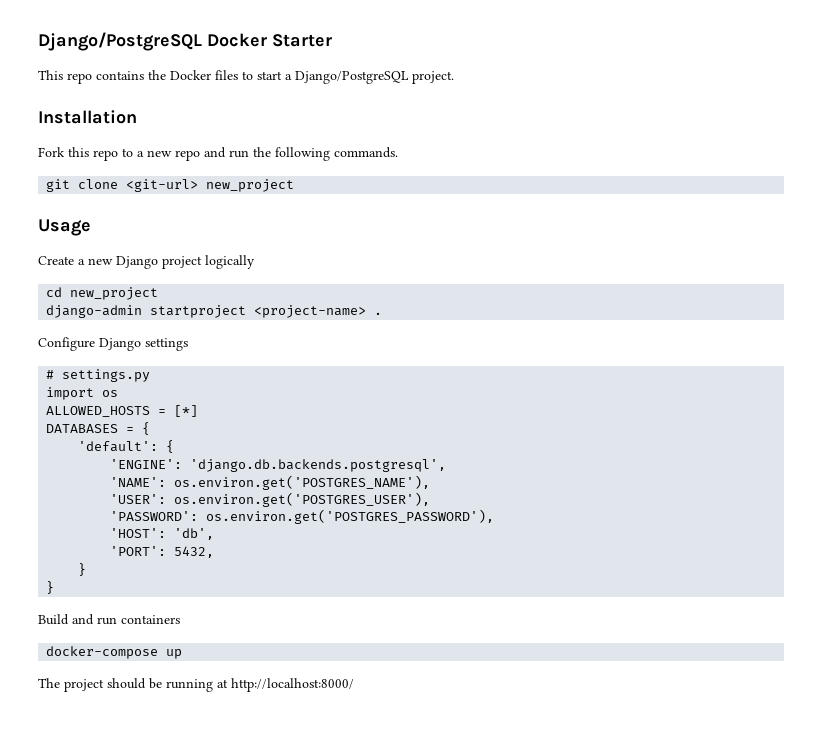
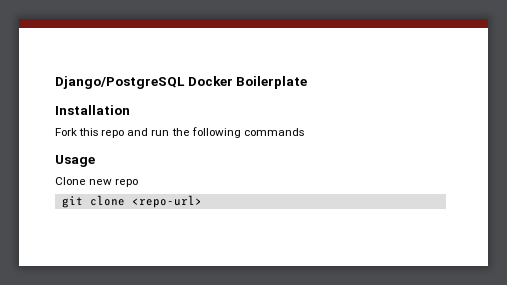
[272,34,332,47] [38,70,454,84] [38,110,137,124] [38,147,398,161] [46,179,295,192] [38,219,91,236] [38,255,255,269] [46,287,159,300] [46,305,383,318] [38,337,188,351] [46,369,151,382] [46,387,119,400] [46,405,199,417] [46,422,151,435] [78,440,175,453] [110,459,447,472] [110,475,431,490] [110,492,431,507] [110,509,495,524] [110,528,215,540] [110,546,215,558] [78,563,87,576] [46,581,55,594] [38,614,180,625] [46,646,183,659] [38,678,354,692] Starter // This repo contains the Docker files to start a Django/PostgreSQL project. // Installation // Fork this repo to a new repo and run the following commands. // git clone <git-url> new_project // Usage // Create a new Django project logically // cd new_project // django-admin startproject <project-name> . // Configure Django settings // # settings.py // import os // ALLOWED_HOSTS = [*] // DATABASES = { // 'default': { // 'ENGINE': 'django.db.backends.postgresql', // 'NAME': os.environ.get('POSTGRES_NAME'), // 'USER': os.environ.get('POSTGRES_USER'), // 'PASSWORD': os.environ.get('POSTGRES_PASSWORD'), // 'HOST': 'db', // 'PORT': 5432, // } // } // Build and run containers // docker-compose up // The project should be running at http://localhost:8000/ -> [236,76,308,89] [55,105,130,115] [55,127,304,138] [55,155,95,167] [55,177,139,187] [61,195,202,208] Boilerplate // Installation // Fork this repo and run the following commands // Usage // Clone new repo // git clone <repo-url>

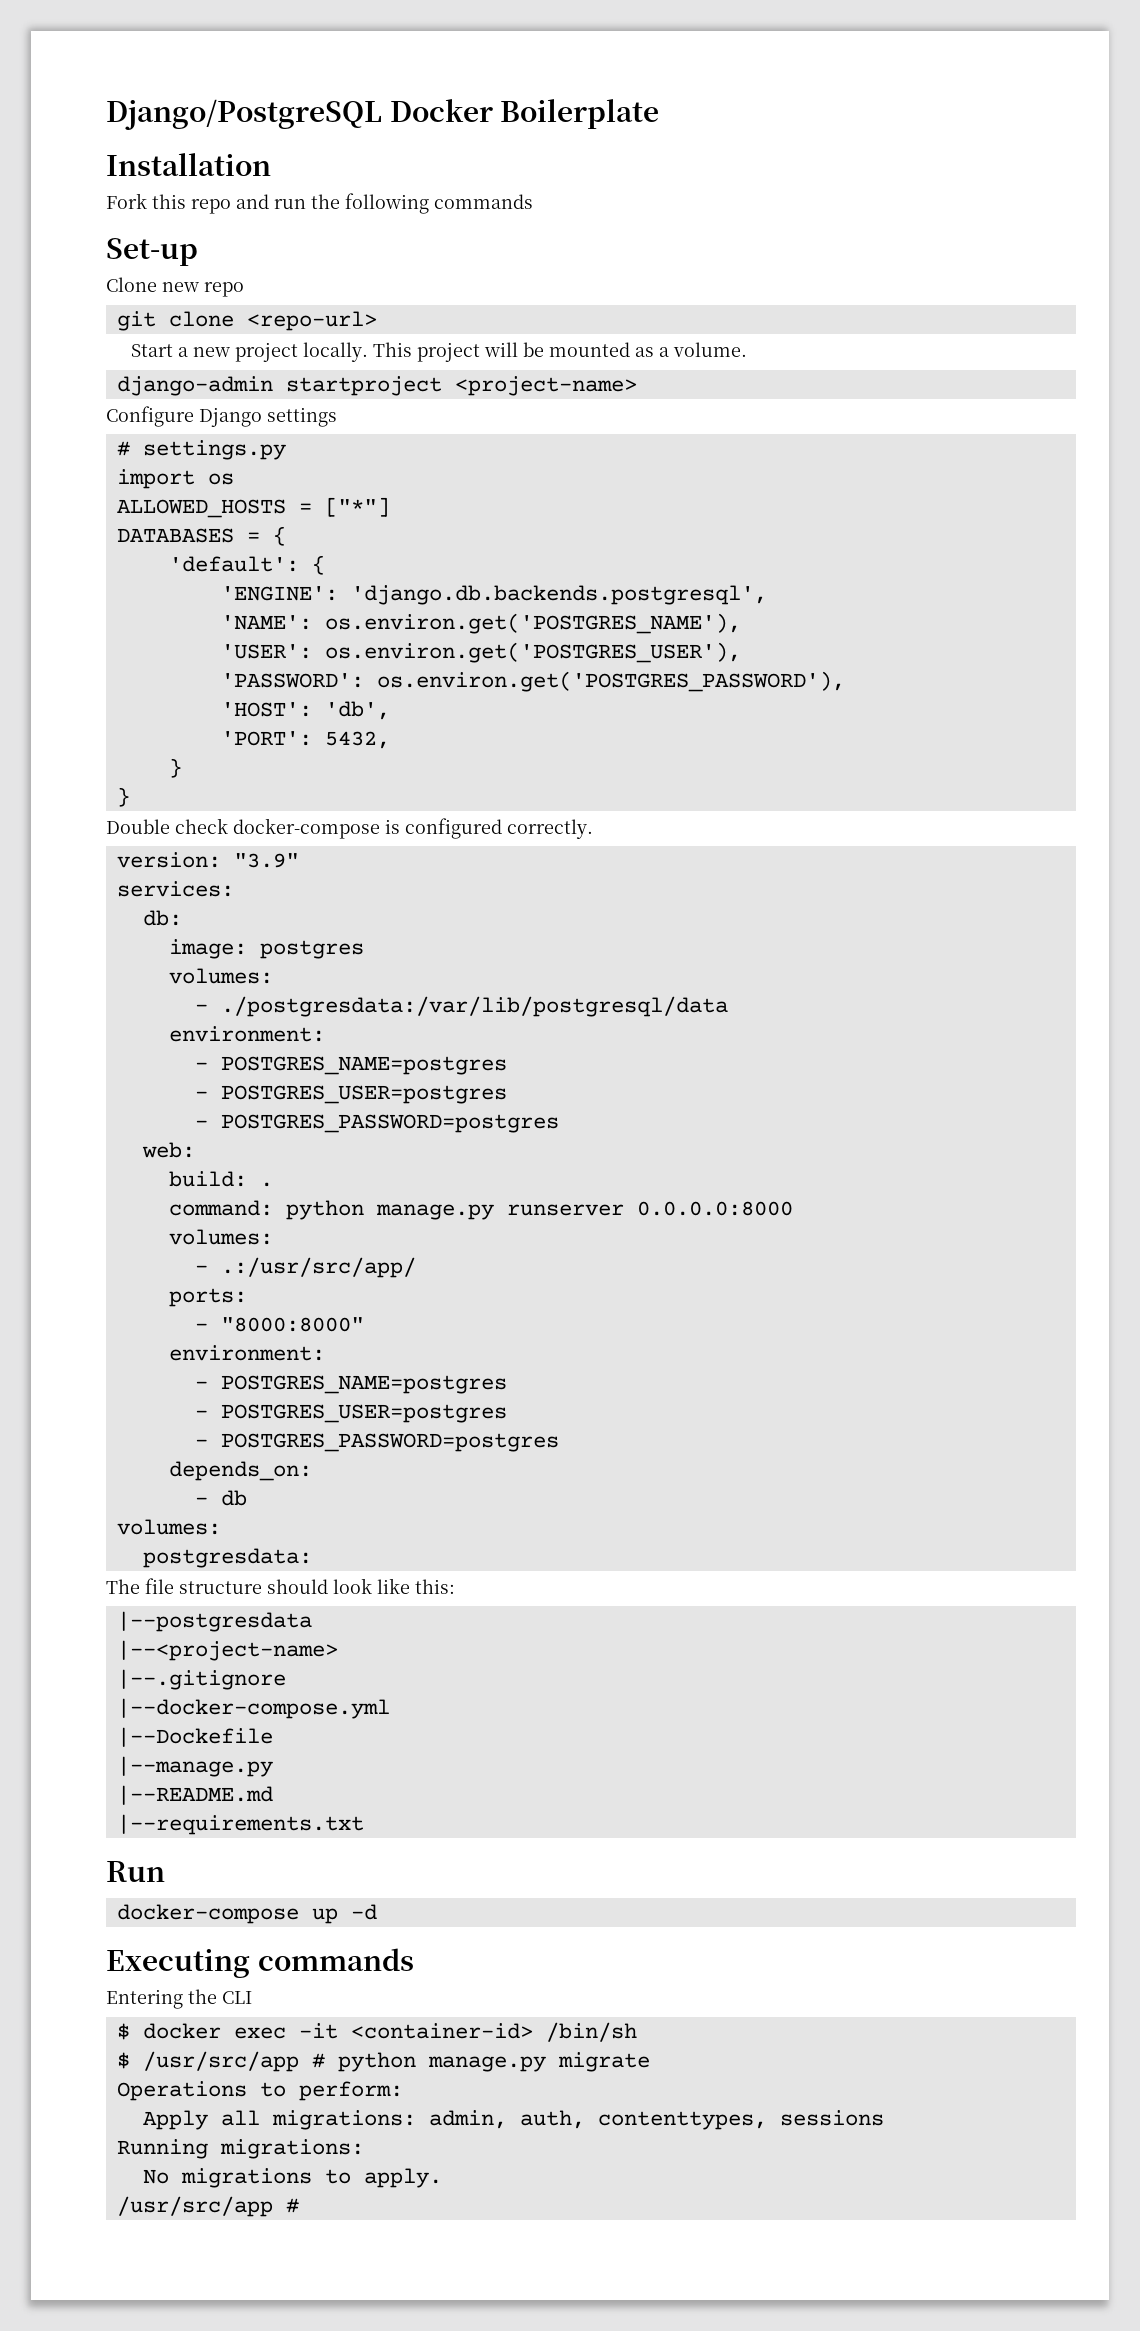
[55,155,95,167] Usage -> [106,238,198,266] Set-up
(202, 201) none -> [131,342,748,362] [116,376,637,396] [106,406,337,427] [116,440,286,460] [116,469,234,489] [116,497,390,518] [116,526,286,546] [168,555,325,575] [220,585,767,605] [220,613,741,634] [220,642,741,663] [220,671,845,692] [220,701,390,720] [220,731,390,749] [168,758,182,778] [116,787,130,807] [106,818,593,839] [116,852,299,868] [116,881,234,897] [142,910,182,926] [168,939,364,959] [168,968,273,984] [194,996,728,1017] [168,1026,325,1042] [194,1056,507,1075] [194,1085,507,1104] [194,1114,559,1133] [141,1142,195,1158] [168,1171,273,1187] [168,1200,793,1220] [168,1229,273,1245] [194,1257,416,1278] [168,1288,247,1307] [194,1317,364,1332] [168,1345,325,1361] [194,1375,507,1394] [194,1404,507,1423] [194,1433,559,1452] [168,1461,312,1481] [194,1490,247,1506] [116,1519,221,1535] [142,1548,312,1568] [106,1578,455,1594] [116,1611,312,1632] [116,1640,338,1661] [116,1669,286,1690] [116,1698,390,1719] [116,1727,273,1747] [116,1756,273,1777] [116,1785,273,1805] [116,1814,364,1835] [106,1861,165,1882] [116,1904,377,1924] [106,1948,414,1978] [106,1989,252,2009] [116,2022,637,2042] [116,2051,650,2072] [116,2081,403,2101] [142,2110,884,2130] [116,2139,364,2159] [142,2168,442,2188] [116,2196,299,2217] // Start a new project locally. This project will be mounted as a volume. // django-admin startproject <project-name> // Configure Django settings // # settings.py // import os // ALLOWED_HOSTS = ["*"] // DATABASES = { // 'default': { // 'ENGINE': 'django.db.backends.postgresql', // 'NAME': os.environ.get('POSTGRES_NAME'), // 'USER': os.environ.get('POSTGRES_USER'), // 'PASSWORD': os.environ.get('POSTGRES_PASSWORD'), // 'HOST': 'db', // 'PORT': 5432, // } // } // Double check docker-compose is configured correctly. // version: "3.9" // services: // db: // image: postgres // volumes: // - ./postgresdata:/var/lib/postgresql/data // environment: // - POSTGRES_NAME=postgres // - POSTGRES_USER=postgres // - POSTGRES_PASSWORD=postgres // web: // build: . // command: python manage.py runserver 0.0.0.0:8000 // volumes: // - .:/usr/src/app/ // ports: // - "8000:8000" // environment: // - POSTGRES_NAME=postgres // - POSTGRES_USER=postgres // - POSTGRES_PASSWORD=postgres // depends_on: // - db // volumes: // postgresdata: // The file structure should look like this: // |--postgresdata // |--<project-name> // |--.gitignore // |--docker-compose.yml // |--Dockefile // |--manage.py // |--README.md // |--requirements.txt // Run // docker-compose up -d // Executing commands // Entering the CLI // $ docker exec -it <container-id> /bin/sh // $ /usr/src/app # python manage.py migrate // Operations to perform: // Apply all migrations: admin, auth, contenttypes, sessions // Running migrations: // No migrations to apply. // /usr/src/app #

